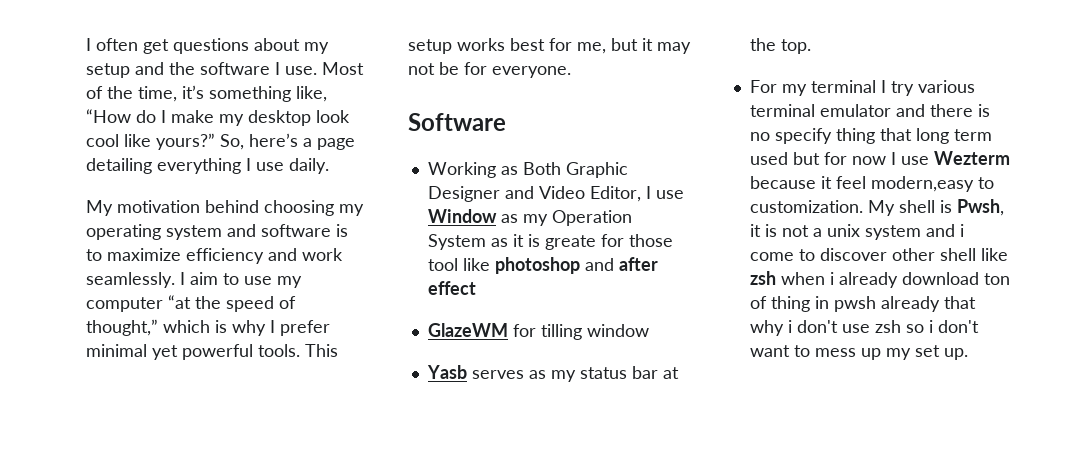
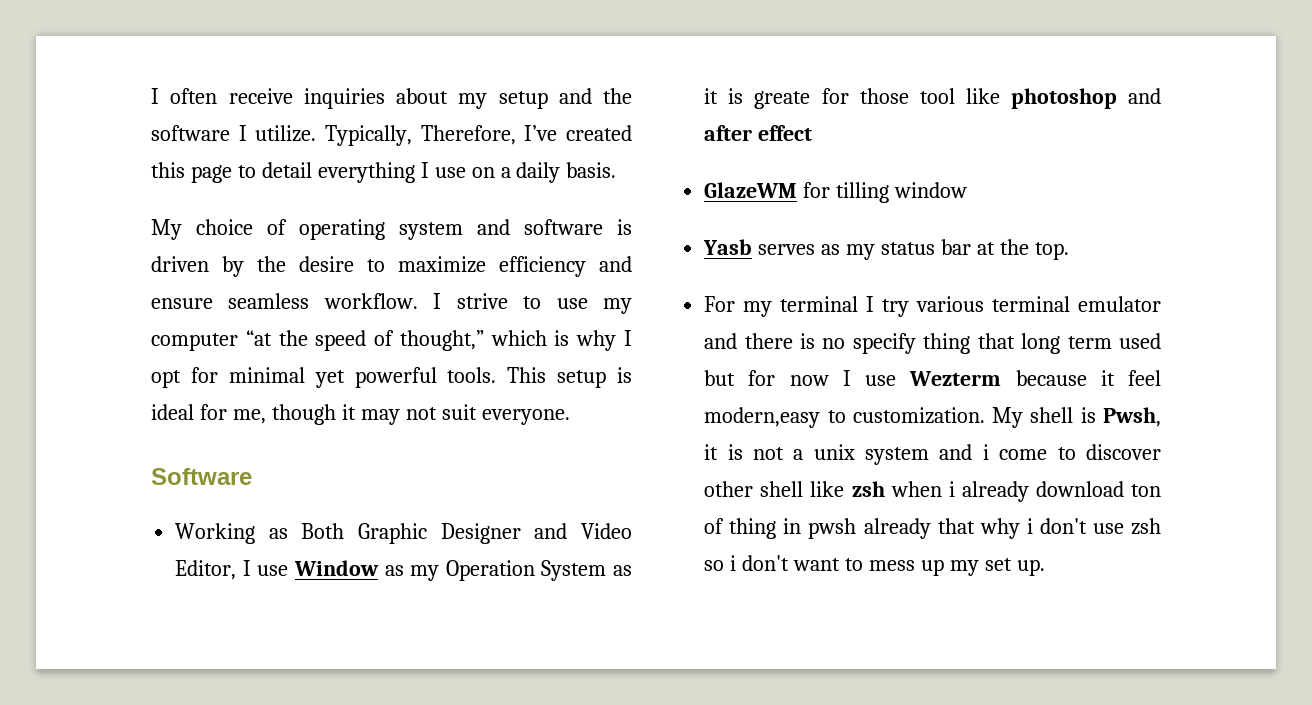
[143,38,249,54] get questions -> [228,88,385,109] receive inquiries
[285,62,364,75] [86,85,327,102] [86,109,350,126] [86,133,355,150] [86,158,329,174] [86,200,364,216] use. Most of the time, it’s something like, “How do I make my desktop look cool like yours?” So, here’s a page detailing everything I use daily. // My motivation behind choosing my -> [255,125,632,146] [151,162,617,183] [151,219,287,240] utilize. Typically, Therefore, I’ve created this page to detail everything I use on a daily basis. // My choice of
[86,248,343,264] [86,272,218,288] to maximize efficiency and work seamlessly. I aim -> [151,256,632,277] [151,293,508,309] driven by the desire to maximize efficiency and ensure seamless workflow. I strive
[280,320,330,336] prefer -> [151,367,218,388] opt for
[457,38,545,51] works best -> [617,367,632,383] [151,404,194,420] is ideal
[611,38,638,51] but -> [271,404,336,425] though
[439,62,487,75] be for -> [441,404,477,420] suit

